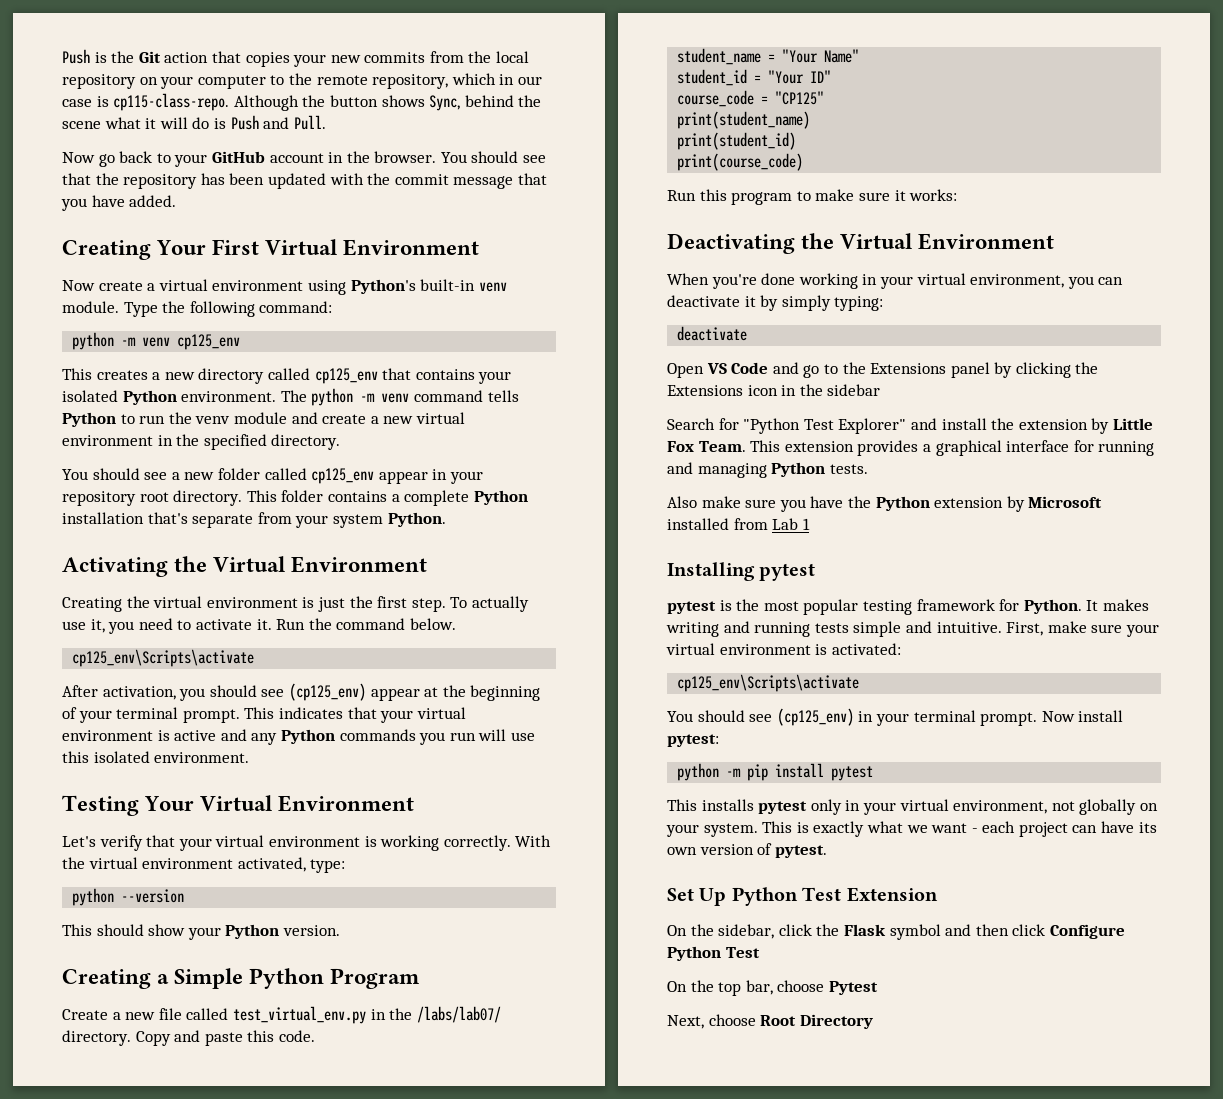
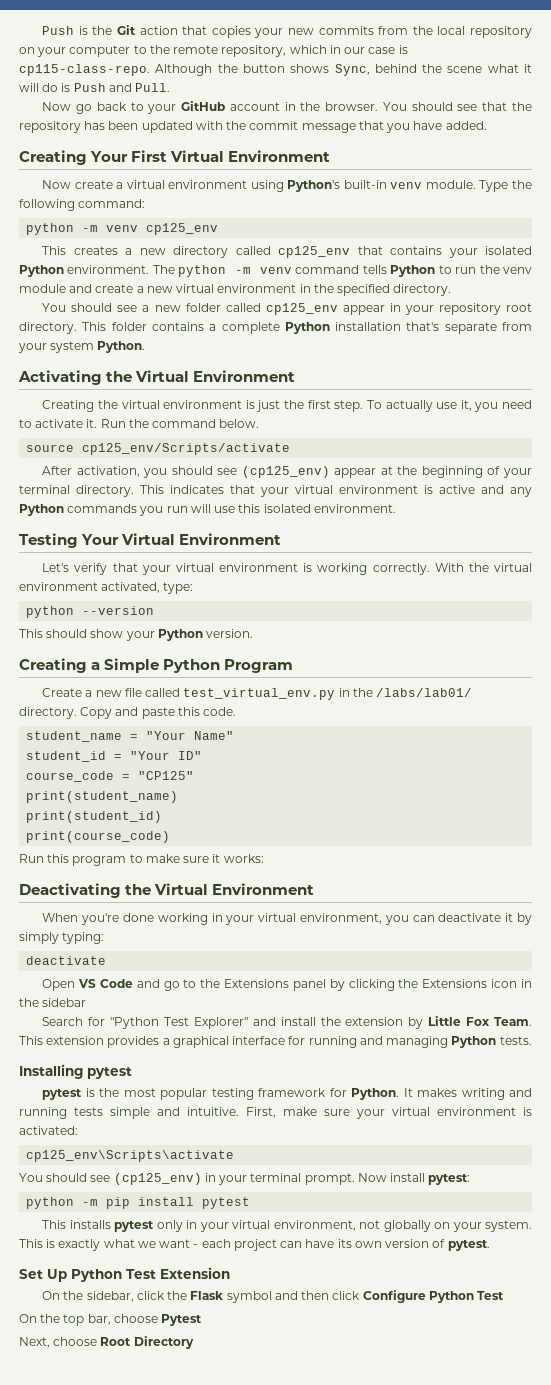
[72,649,255,667] cp125_env\Scripts\activate -> [26,443,291,455] source cp125_env/Scripts/activate
[182,709,240,723] prompt. -> [76,485,134,497] directory.
[416,1006,501,1023] /labs/lab07/ -> [376,688,473,697] /labs/lab01/
[667,496,1103,512] [667,518,810,530] // Also make sure you have the Python extension by Microsoft installed from Lab 1 -> (532, 1040) none

